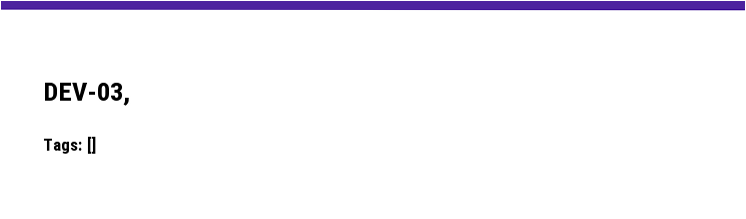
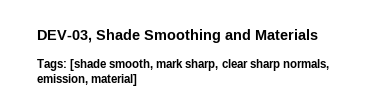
[42,136,96,154] // Tags: [] -> [96,29,318,43] [37,59,329,71] [37,74,138,86] Shade Smoothing and Materials // Tags: [shade smooth, mark sharp, clear sharp normals, emission, material]

